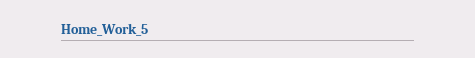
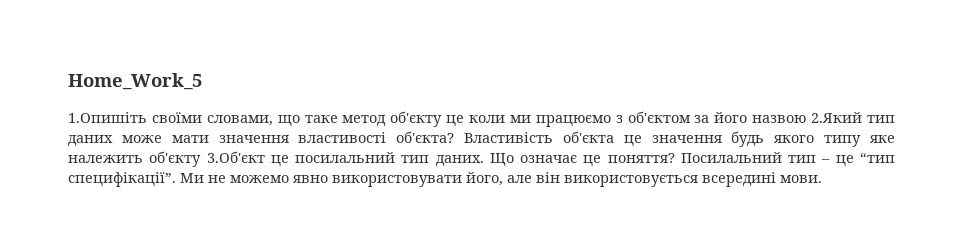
(148, 29) none -> [68,111,895,127] [68,131,895,147] [68,151,895,167] [68,172,822,187] // 1.Опишіть своїми словами, що таке метод об'єкту це коли ми працюємо з об'єктом за його назвою 2.Який тип даних може мати значення властивості об'єкта? Властивість об'єкта це значення будь якого типу яке належить об'єкту 3.Об'єкт це посилальний тип даних. Що означає це поняття? Посилальний тип – це “тип специфікації”. Ми не можемо явно використовувати його, але він використовується всередині мови.

